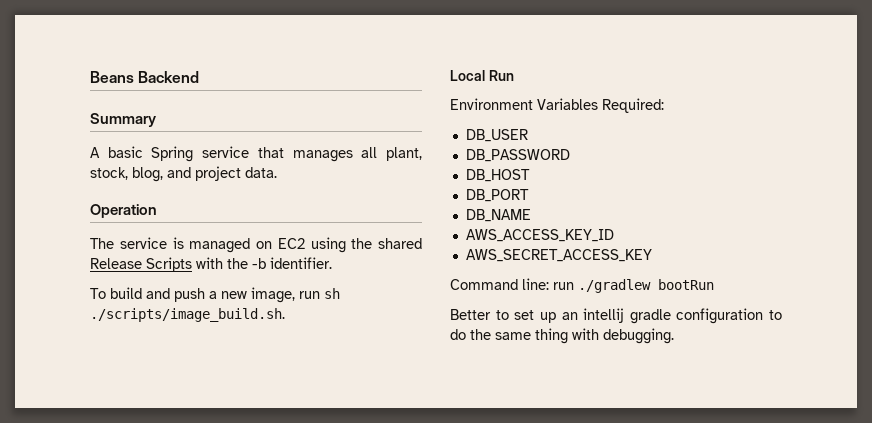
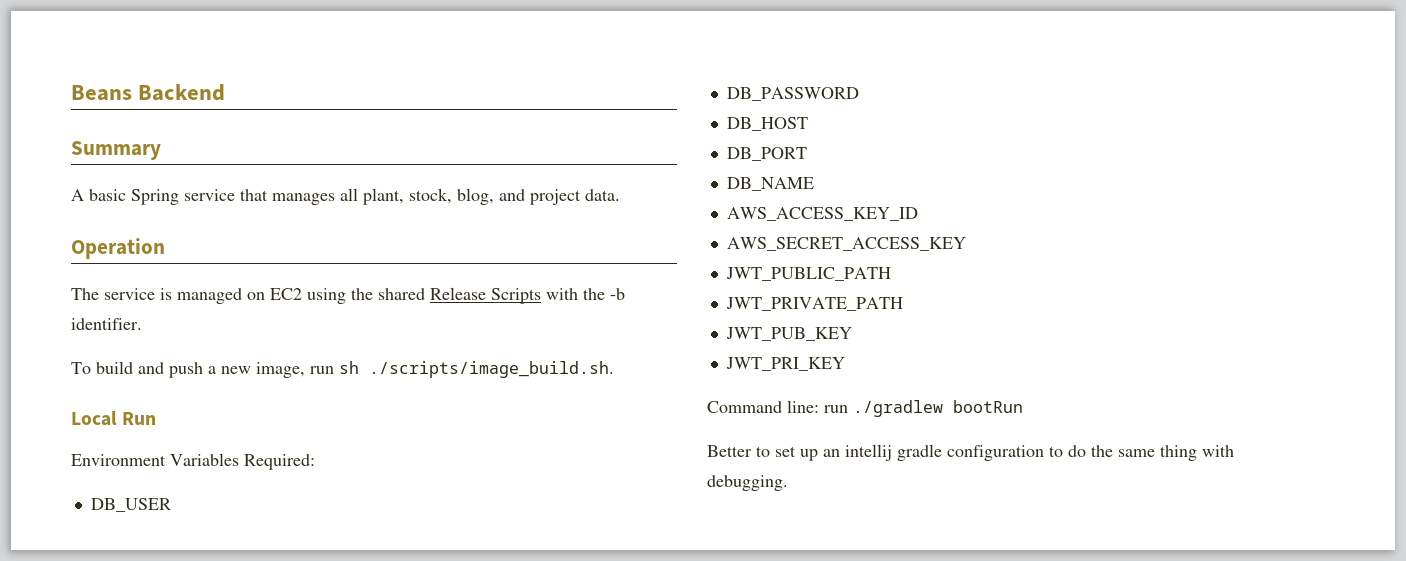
(652, 255) none -> [725,267,891,281] [725,297,903,311] [725,327,852,341] [725,357,845,371] // JWT_PUBLIC_PATH // JWT_PRIVATE_PATH // JWT_PUB_KEY // JWT_PRI_KEY

